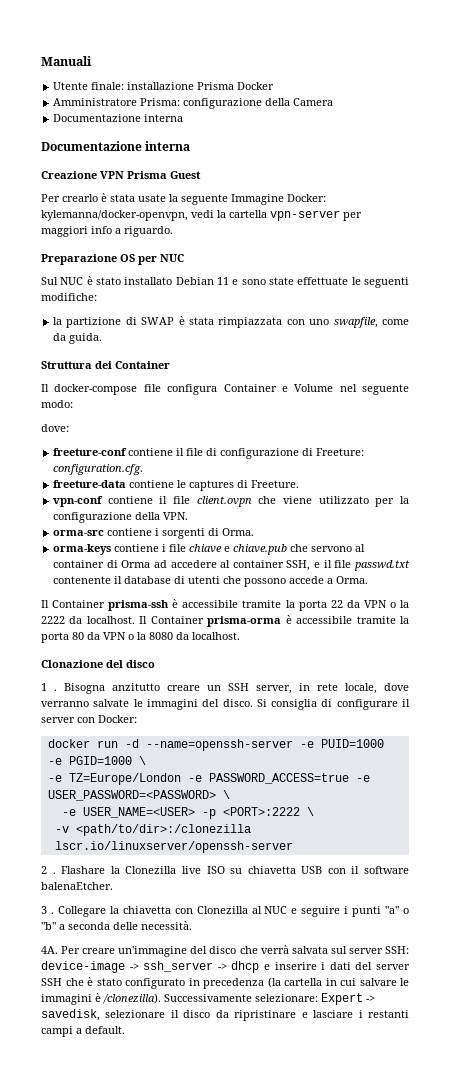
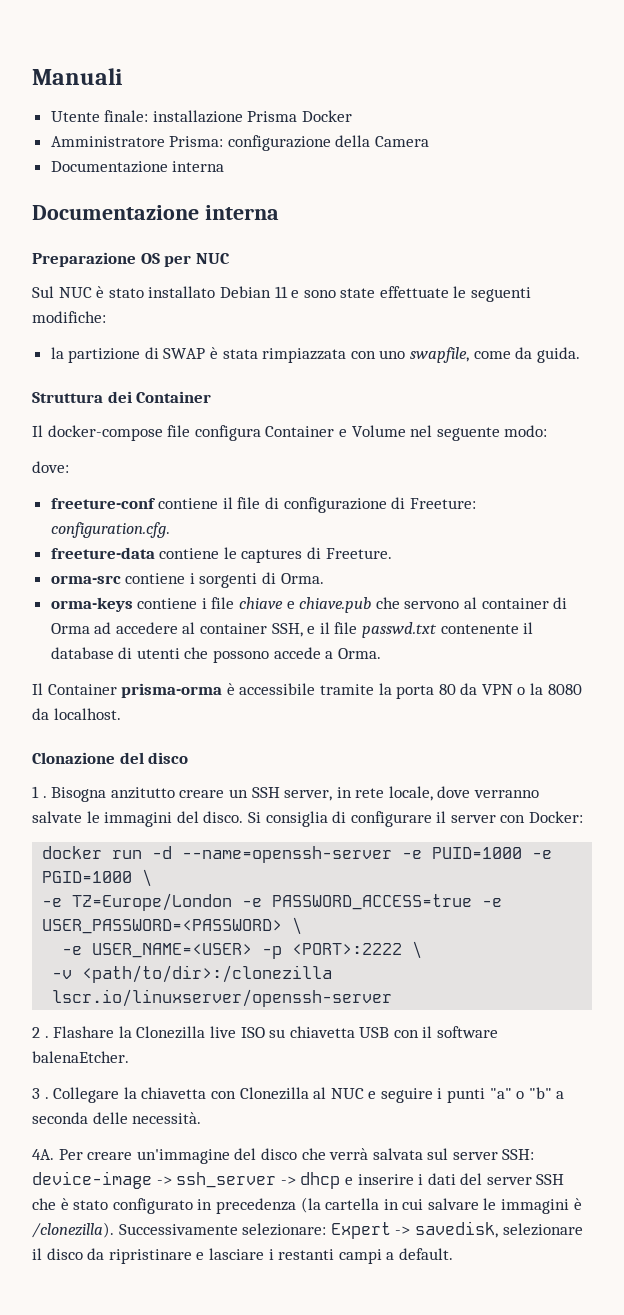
[41,171,201,179] [41,193,326,205] [41,210,362,221] [41,226,173,237] // Creazione VPN Prisma Guest // Per crearlo è stata usate la seguente Immagine Docker: kylemanna/docker-openvpn, vedi la cartella vpn-server per maggiori info a riguardo. -> (279, 212) none
[53,496,410,507] [53,512,189,523] // vpn-conf contiene il file client.ovpn che viene utilizzato per la configurazione della VPN. -> (392, 553) none
[108,599,409,611] [41,616,204,624] prisma-ssh è accessibile tramite la porta 22 da VPN o la 2222 da localhost. Il Container -> (117, 689) none

